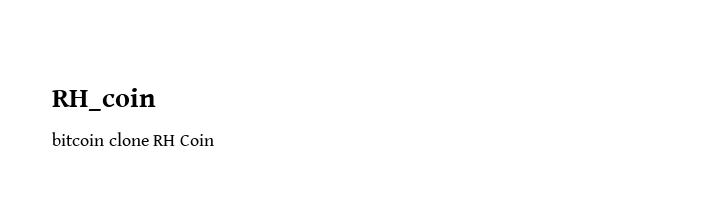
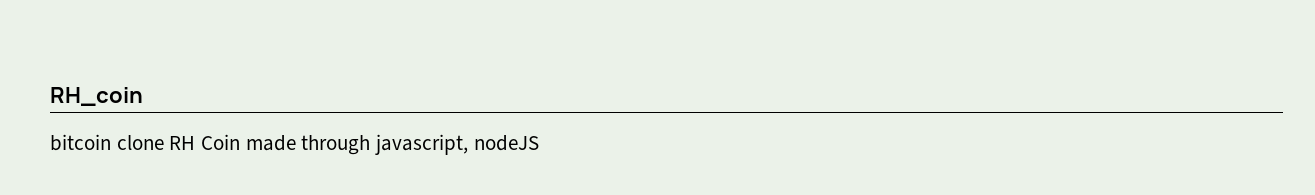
(215, 140) none -> [245,134,539,155] made through javascript, nodeJS

